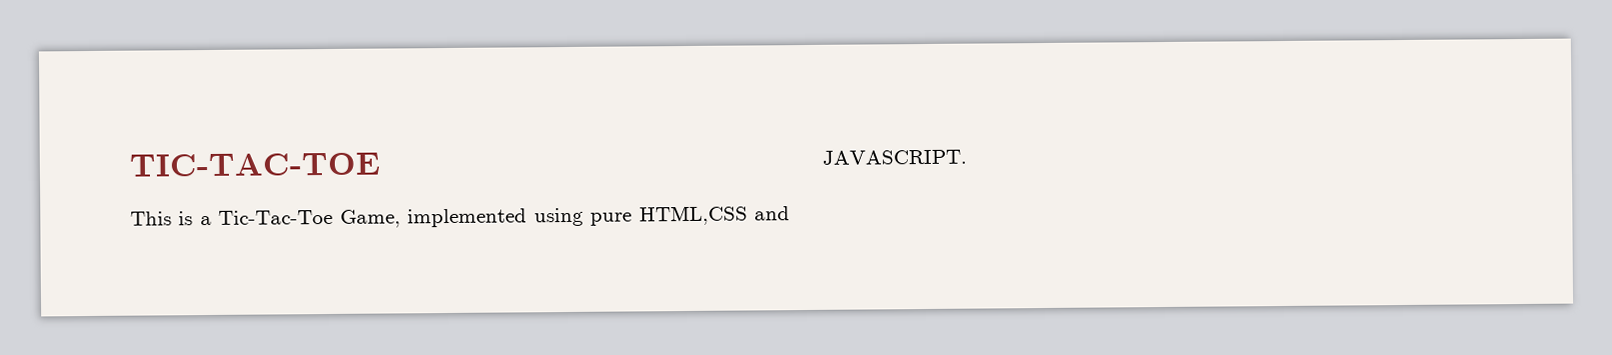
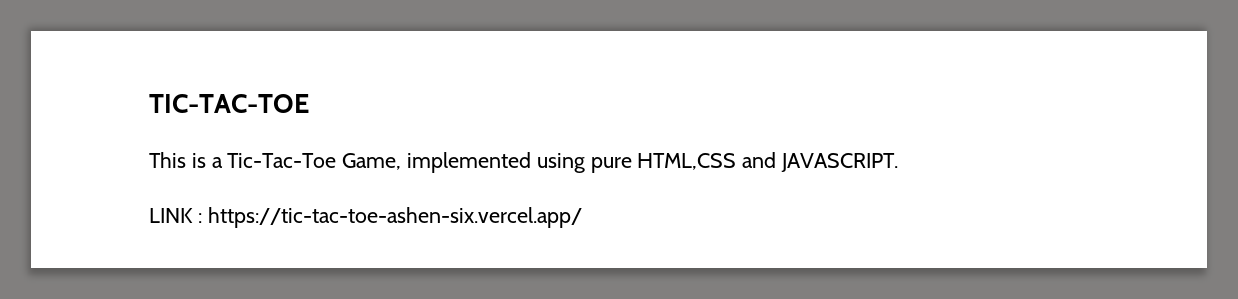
(967, 157) none -> [149,207,582,228] // LINK : https://tic-tac-toe-ashen-six.vercel.app/

